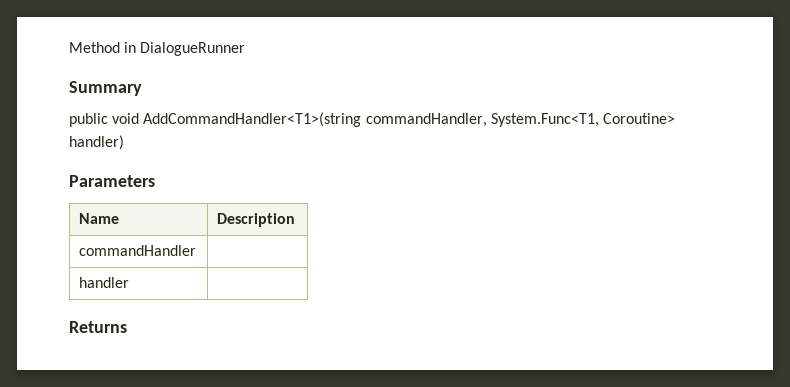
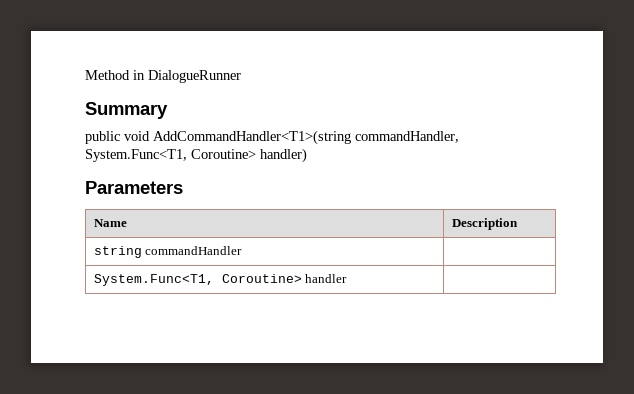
(296, 220) none -> [93,246,142,258] string
(197, 250) none -> [93,274,302,286] System.Func<T1, Coroutine>
[69,321,127,333] // Returns -> (348, 278) none

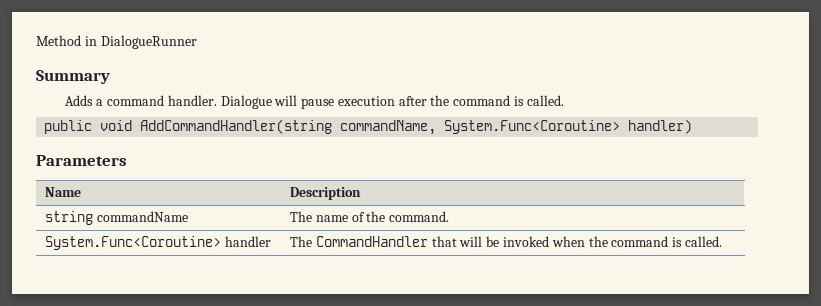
[85,130,459,145] [85,149,256,162] public void AddCommandHandler<T1>(string commandHandler, System.Func<T1, Coroutine> -> [65,95,564,109] [44,119,621,135] Adds a command handler. Dialogue will pause execution after the command is called. // public void AddCommandHandler(string commandName, System.Func<Coroutine>
[145,246,243,255] [93,274,348,286] commandHandler | // System.Func<T1, Coroutine> handler | -> [96,211,188,222] [290,211,450,222] [45,236,271,250] [290,236,722,247] commandName | The name of the command. // System.Func<Coroutine> handler | The CommandHandler that will be invoked when the command is called.

